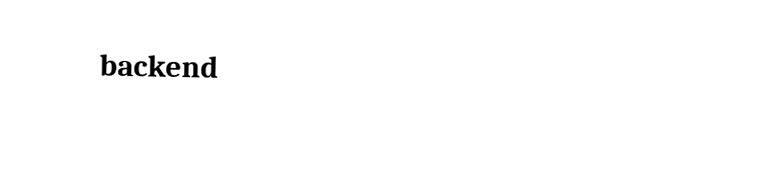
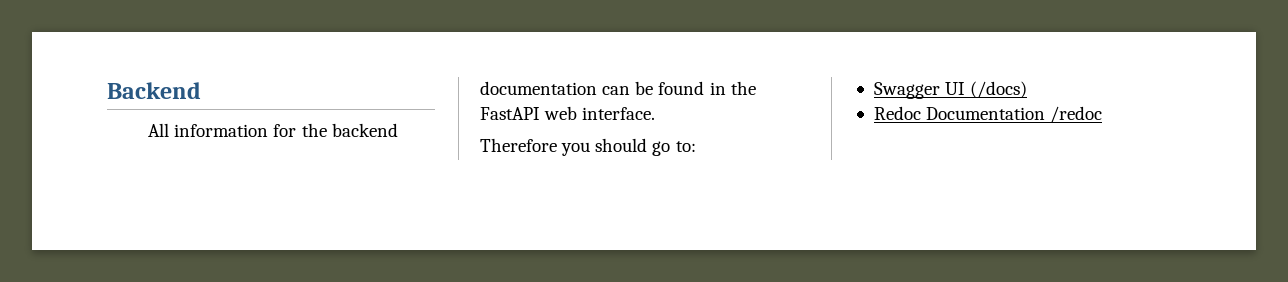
[99,53,219,78] backend -> [107,82,201,99] [148,123,398,137] [480,81,756,95] [480,106,656,120] [480,138,696,156] [873,81,1028,99] [873,106,1103,123] Backend // All information for the backend documentation can be found in the FastAPI web interface. // Therefore you should go to: // Swagger UI (/docs) // Redoc Documentation /redoc

